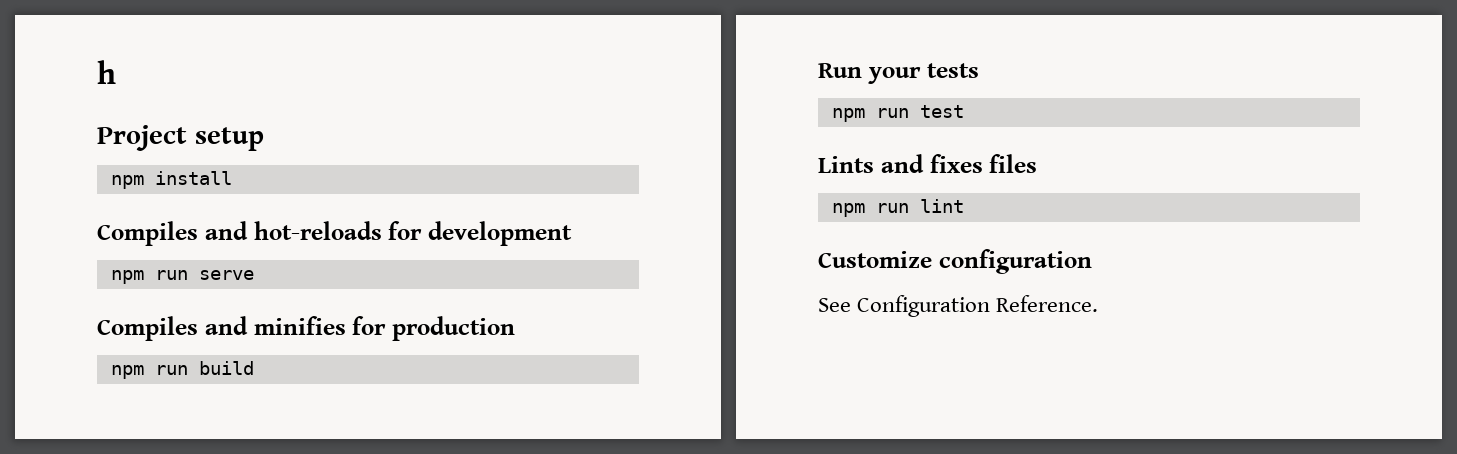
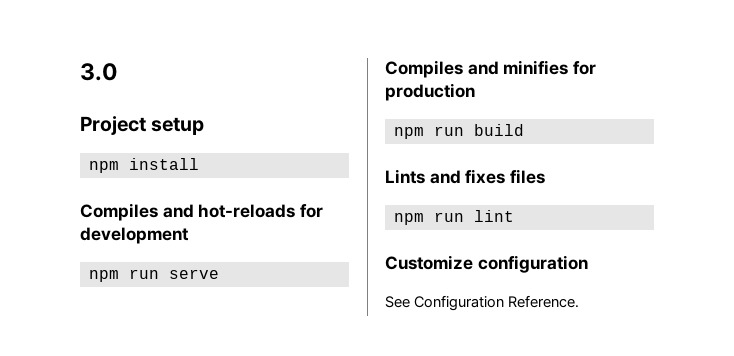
[97,60,116,84] h -> [80,63,118,81] 3.0
[818,63,979,84] [831,105,964,122] // Run your tests // npm run test -> (524, 130) none

